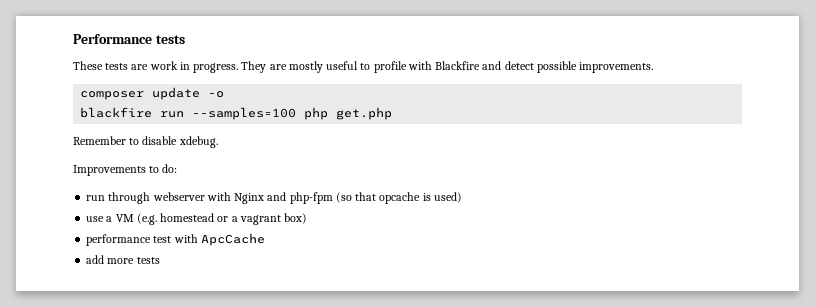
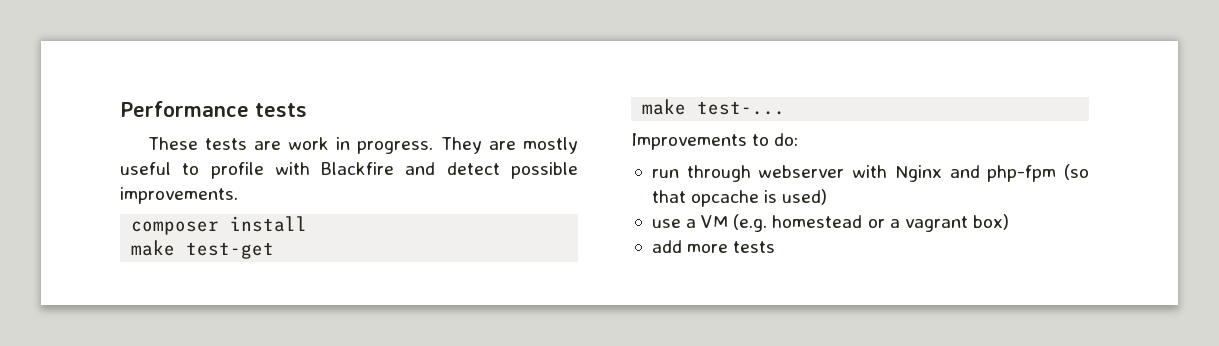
[152,87,225,100] [80,107,393,120] [73,136,218,148] update -o // blackfire run --samples=100 php get.php // Remember to disable xdebug. -> [230,216,308,232] [131,240,275,259] [642,99,786,115] install // make test-get // make test-...
[86,233,265,246] // performance test with ApcCache -> (1009, 222) none

